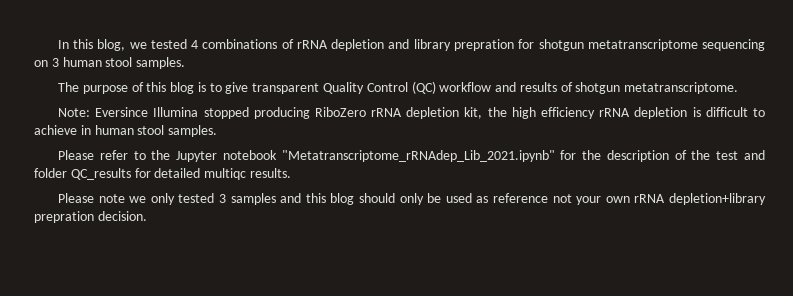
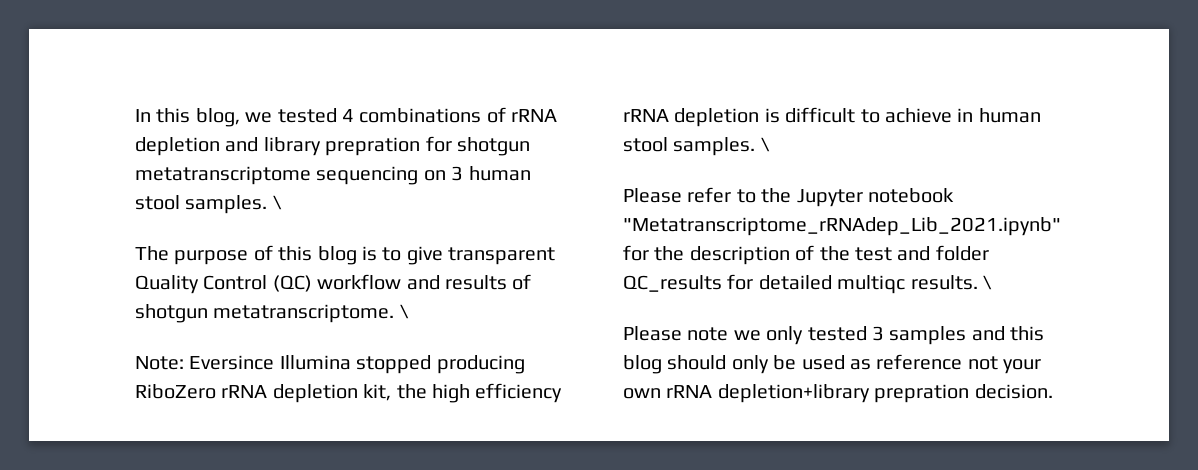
(186, 63) none -> [272,195,282,210] \
(739, 88) none -> [399,304,409,319] \
(218, 131) none -> [760,137,770,152] \
(291, 173) none -> [983,275,992,290] \

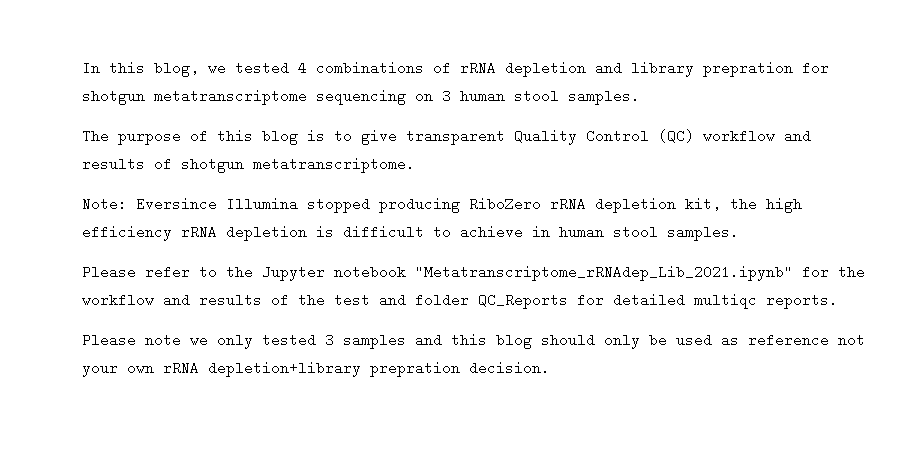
[272,195,282,210] \ -> (640, 97) none
[399,304,409,319] \ -> (415, 165) none
[760,137,770,152] \ -> (739, 233) none
[689,246,790,265] description -> [82,293,262,307] workflow and results
[623,275,722,292] QC_results -> [478,293,568,309] QC_Reports
[910,275,992,290] results. \ -> [766,293,838,309] reports.

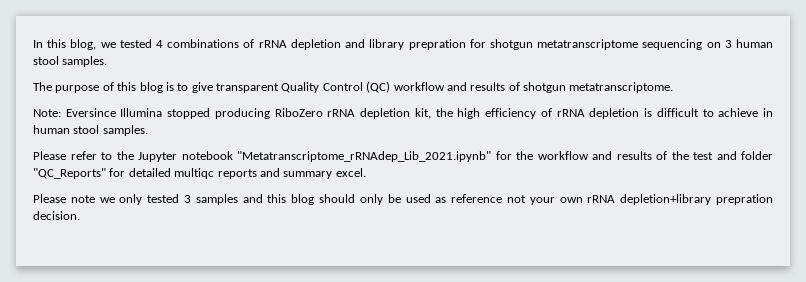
(172, 233) none -> [540,108,552,117] of
[478,293,568,309] QC_Reports -> [33,168,106,179] "QC_Reports"
[766,293,838,309] reports. -> [217,168,366,179] reports and summary excel.

